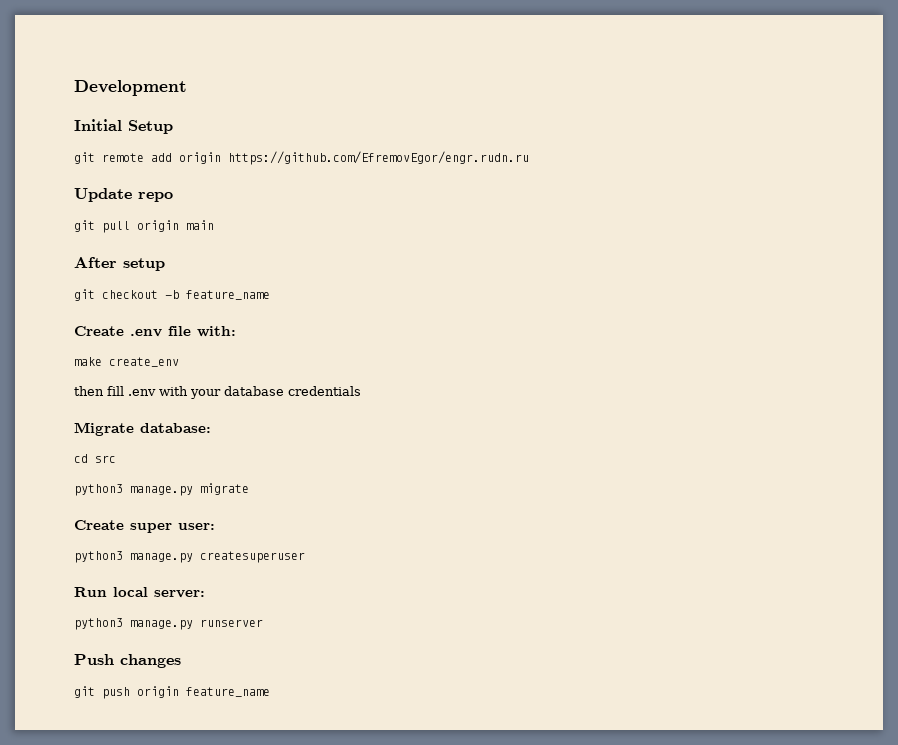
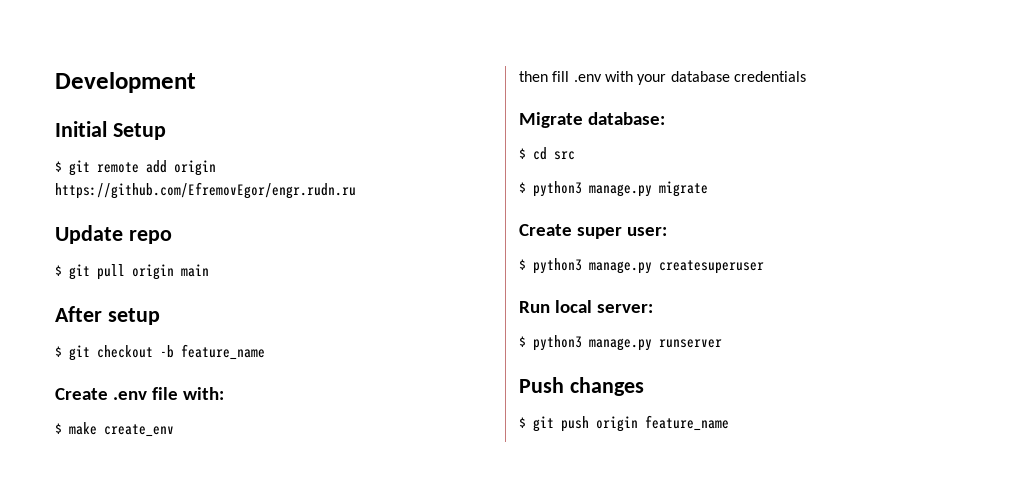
(173, 127) none -> [55,161,62,172] $
(173, 197) none -> [55,265,62,276] $
(165, 264) none -> [55,346,62,357] $
(236, 331) none -> [55,423,62,434] $
(211, 428) none -> [519,148,526,159] $
(116, 459) none -> [519,182,526,193] $
(215, 526) none -> [519,259,526,270] $
(205, 594) none -> [519,336,526,347] $
(181, 661) none -> [519,417,526,428] $

